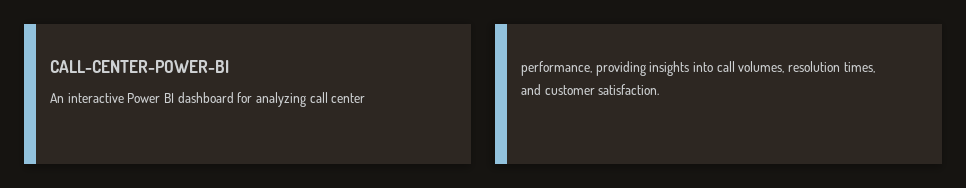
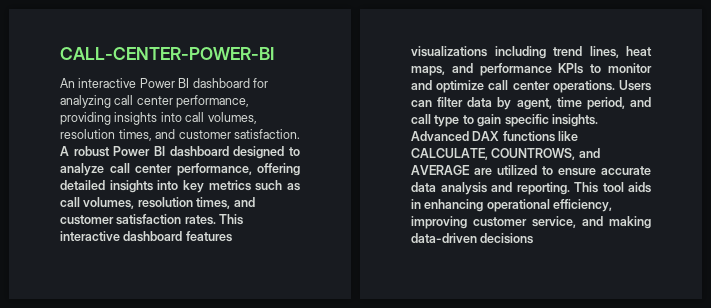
(660, 89) none -> [60,146,300,159] [60,163,300,176] [60,180,300,193] [60,197,255,209] [60,214,244,225] [60,231,232,242] [411,46,652,59] [411,63,652,76] [411,80,651,93] [411,97,651,110] [411,114,598,127] [411,131,579,142] [411,148,600,160] [411,165,651,176] [411,182,651,195] [411,199,613,212] [411,216,651,229] [411,233,534,244] A robust Power BI dashboard designed to analyze call center performance, offering detailed insights into key metrics such as call volumes, resolution times, and customer satisfaction rates. This interactive dashboard features visualizations including trend lines, heat maps, and performance KPIs to monitor and optimize call center operations. Users can filter data by agent, time period, and call type to gain specific insights. Advanced DAX functions like CALCULATE, COUNTROWS, and AVERAGE are utilized to ensure accurate data analysis and reporting. This tool aids in enhancing operational efficiency, improving customer service, and making data-driven decisions

